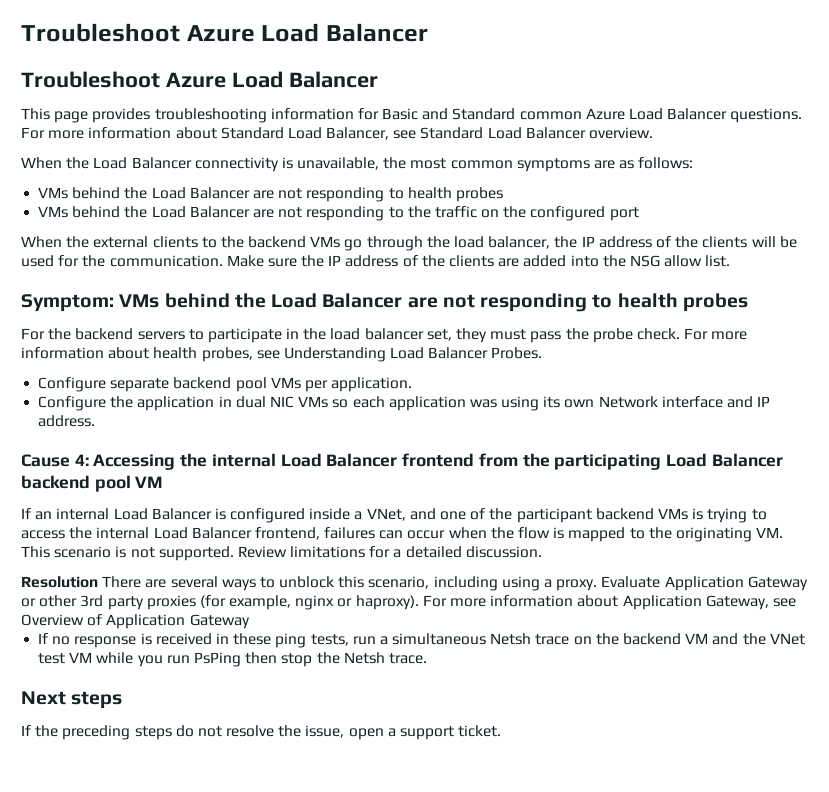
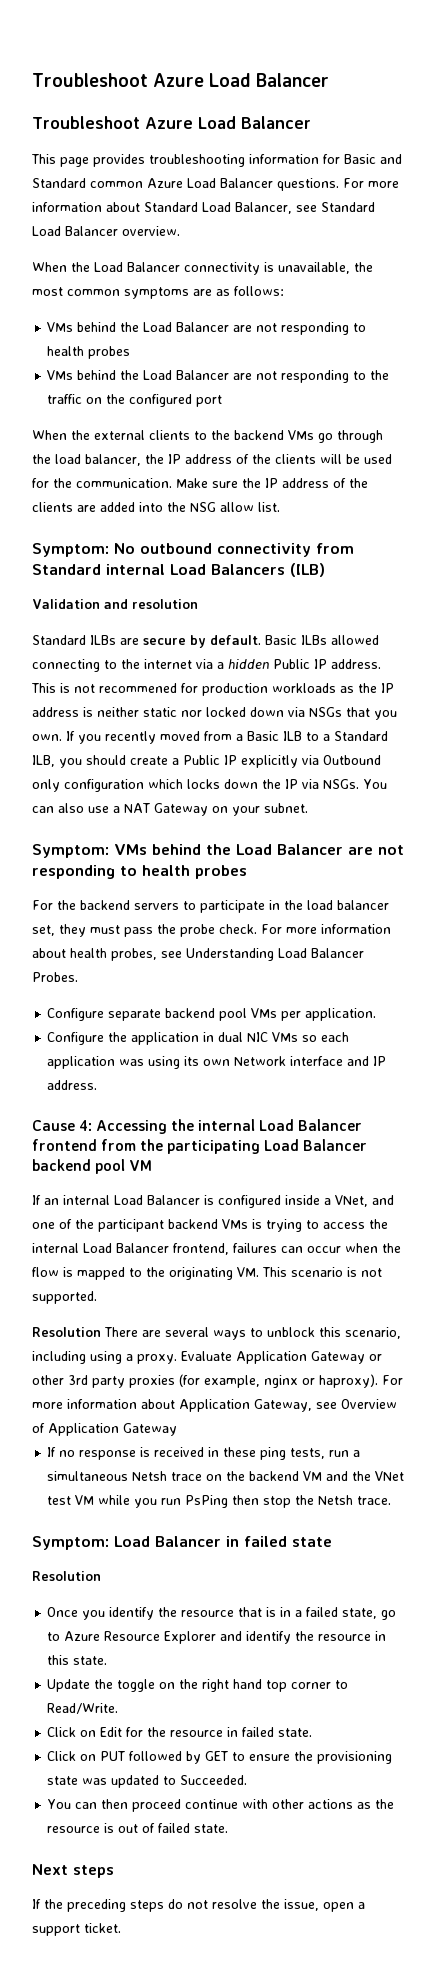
(731, 261) none -> [32,543,354,557] [32,563,325,577] [32,599,198,609] [32,635,379,648] [32,659,381,672] [31,683,394,696] [32,707,397,720] [32,731,388,744] [32,755,381,768] [32,779,387,792] [32,803,308,816] // Symptom: No outbound connectivity from Standard internal Load Balancers (ILB) // Validation and resolution // Standard ILBs are secure by default. Basic ILBs allowed connecting to the internet via a hidden Public IP address. This is not recommened for production workloads as the IP address is neither static nor locked down via NSGs that you own. If you recently moved from a Basic ILB to a Standard ILB, you should create a Public IP explicitly via Outbound only configuration which locks down the IP via NSGs. You can also use a NAT Gateway on your subnet.
[237,546,542,558] Review limitations for a detailed discussion. -> (97, 1297) none
(427, 658) none -> [32,1536,332,1550] [32,1571,101,1581] [47,1607,397,1620] [47,1631,387,1644] [47,1655,108,1665] [47,1679,349,1692] [47,1703,119,1714] [47,1727,313,1737] [47,1751,393,1764] [47,1775,248,1788] [47,1799,395,1812] [47,1823,229,1833] // Symptom: Load Balancer in failed state // Resolution // Once you identify the resource that is in a failed state, go to Azure Resource Explorer and identify the resource in this state. // Update the toggle on the right hand top corner to Read/Write. // Click on Edit for the resource in failed state. // Click on PUT followed by GET to ensure the provisioning state was updated to Succeeded. // You can then proceed continue with other actions as the resource is out of failed state.

